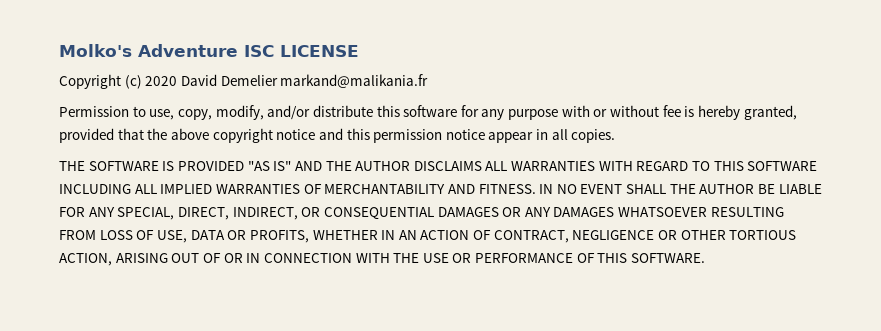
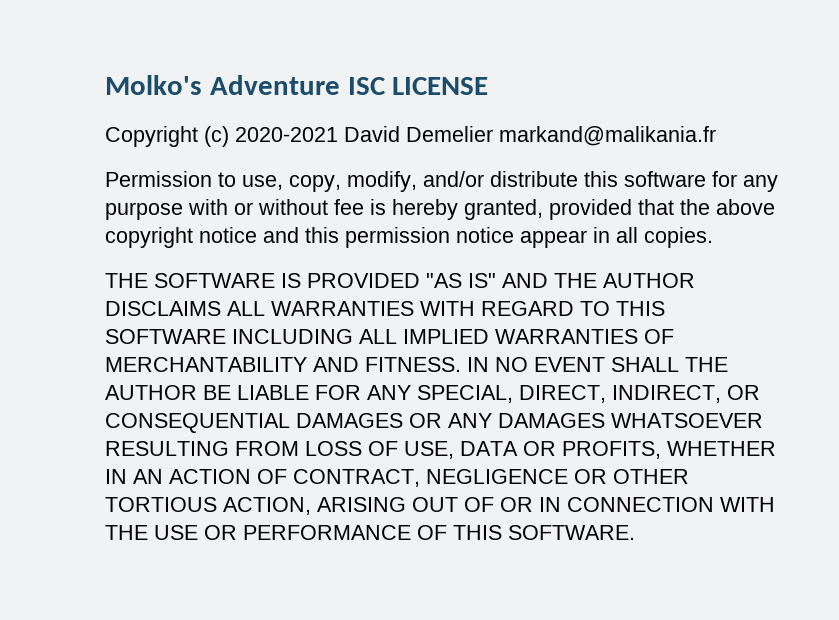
[145,76,178,86] 2020 -> [235,127,338,142] 2020-2021

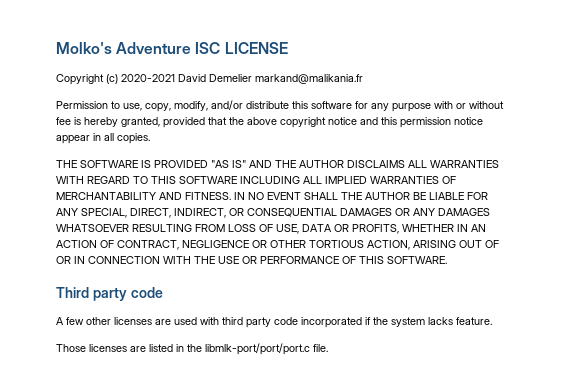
(635, 532) none -> [56,287,163,301] [56,317,492,328] [56,343,328,355] // Third party code // A few other licenses are used with third party code incorporated if the system lacks feature. // Those licenses are listed in the libmlk-port/port/port.c file.

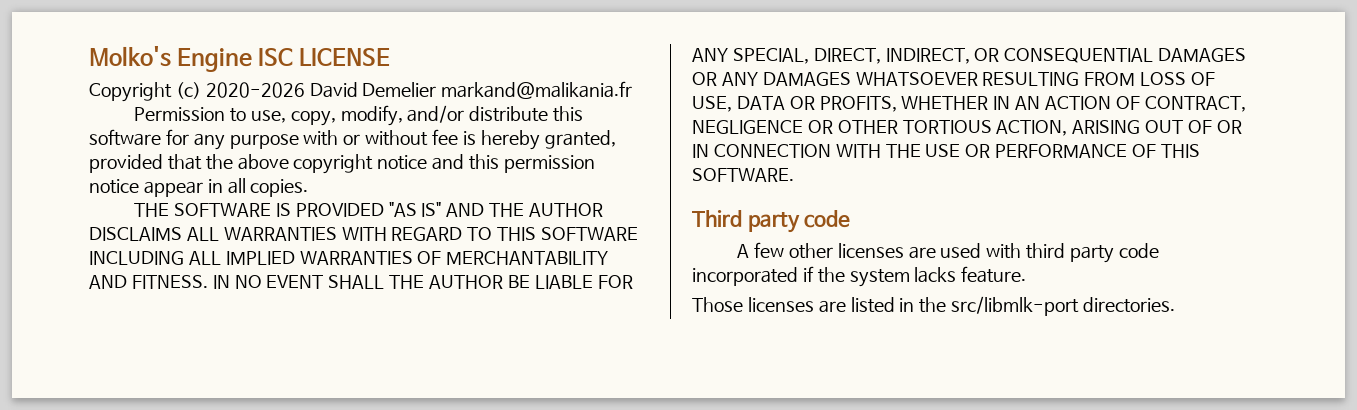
[116,42,192,54] Adventure -> [177,48,253,72] Engine
[121,74,175,82] 2020-2021 -> [205,82,305,98] 2020-2026
[205,343,328,355] libmlk-port/port/port.c file. -> [951,296,1176,316] src/libmlk-port directories.

